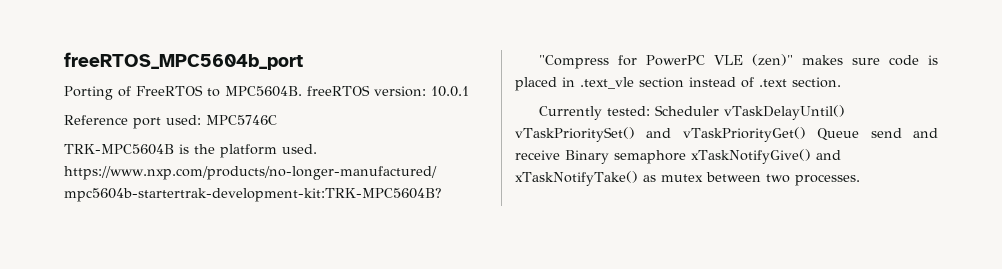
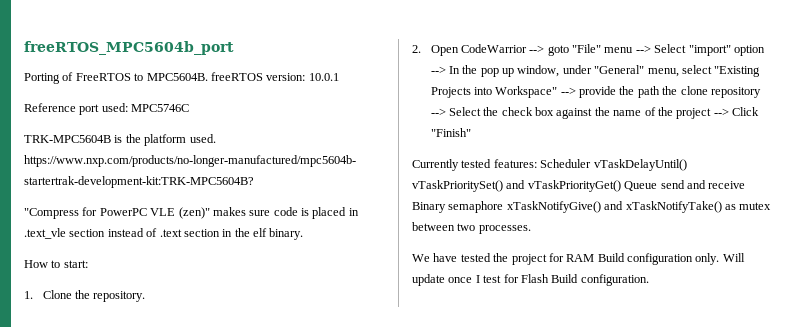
[792,77,841,88] section. -> [183,228,304,240] [24,260,88,268] [24,290,146,302] [412,44,765,56] [430,65,761,77] [430,86,761,98] [430,107,760,119] [430,128,471,137] section in the elf binary. // How to start: // 1. Clone the repository. // 2. Open CodeWarrior --> goto "File" menu --> Select "import" option --> In the pop up window, under "General" menu, select "Existing Projects into Workspace" --> provide the path the clone repository --> Select the check box against the name of the project --> Click "Finish"
[606,106,650,116] tested: -> [461,159,537,168] tested features:
(860, 180) none -> [412,253,745,265] [412,274,649,286] // We have tested the project for RAM Build configuration only. Will update once I test for Flash Build configuration.

